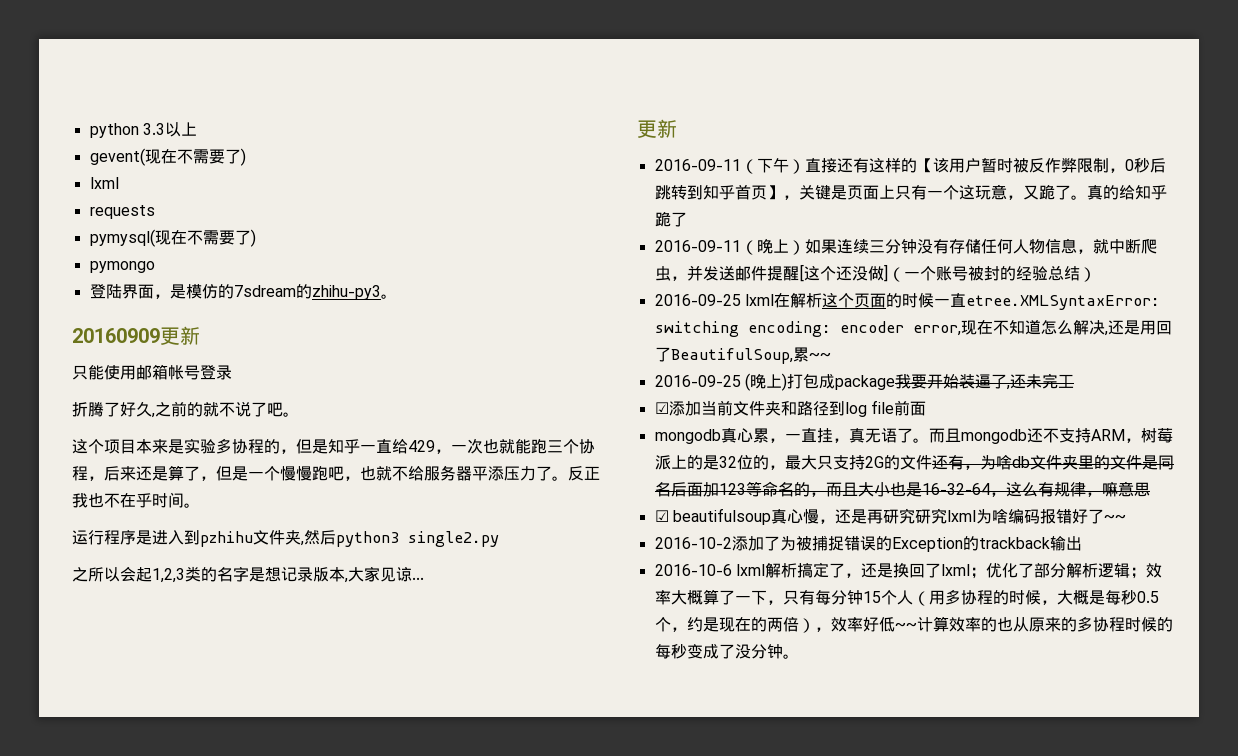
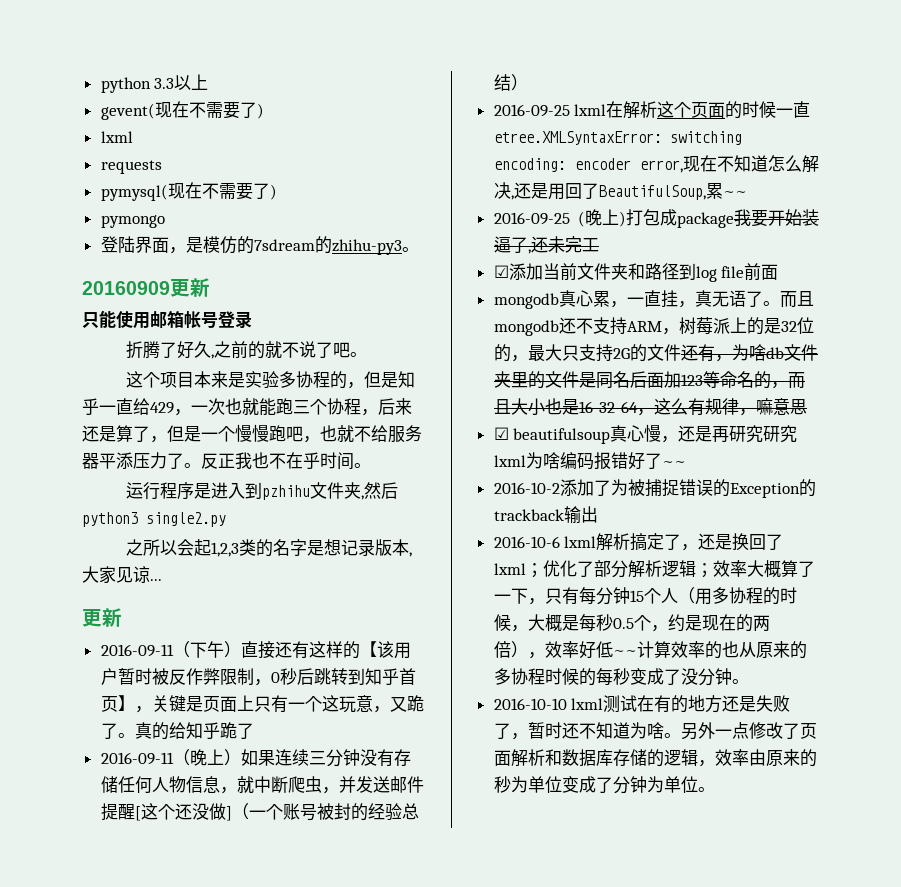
(799, 656) none -> [493,695,791,713] [493,722,817,740] [493,749,817,767] [493,776,715,794] // 2016-10-10 lxml测试在有的地方还是失败了，暂时还不知道为啥。另外一点修改了页面解析和数据库存储的逻辑，效率由原来的秒为单位变成了分钟为单位。

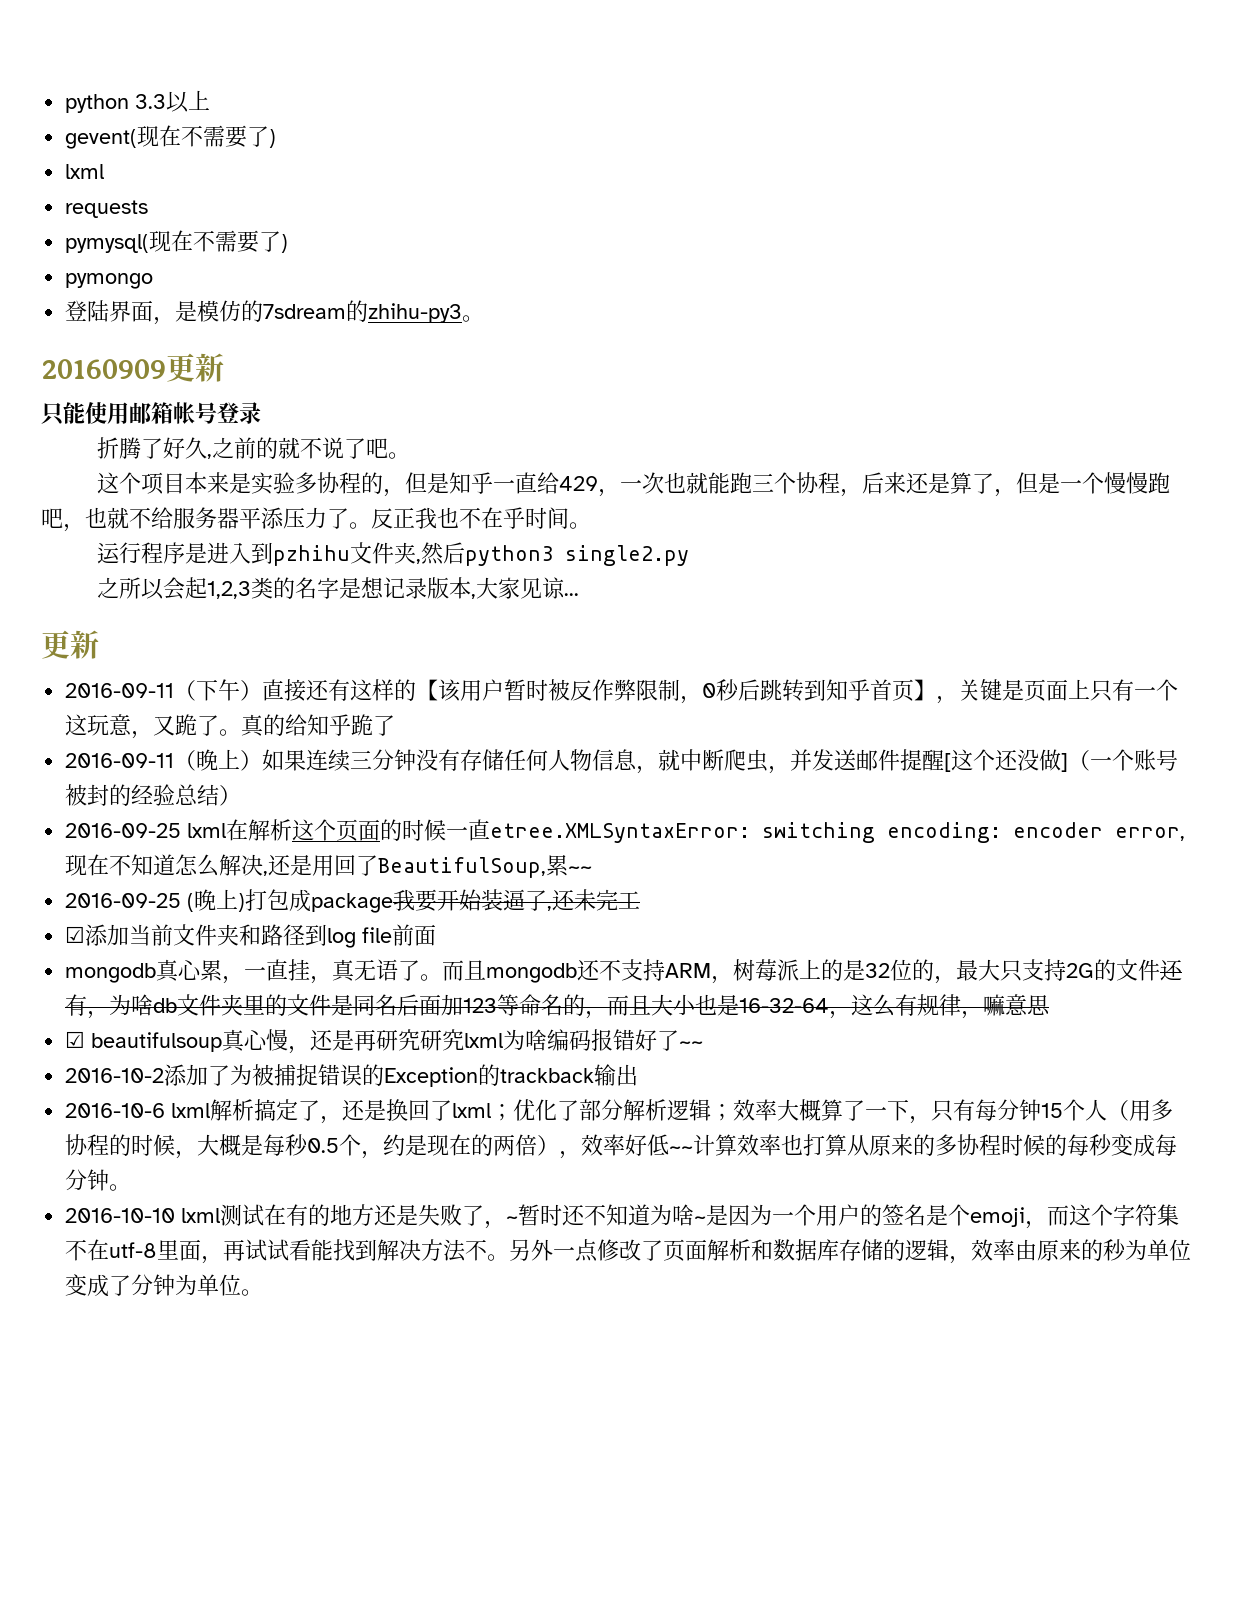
[704,641,739,659] 的也 -> [781,1134,848,1156] 也打算
[663,668,698,685] 了没 -> [1155,1134,1178,1156] 每
(528, 736) none -> [506,1216,519,1223] ~
(664, 730) none -> [694,1204,1180,1229] [65,1239,488,1264] ~是因为一个用户的签名是个emoji，而这个字符集不在utf-8里面，再试试看能找到解决方法不

